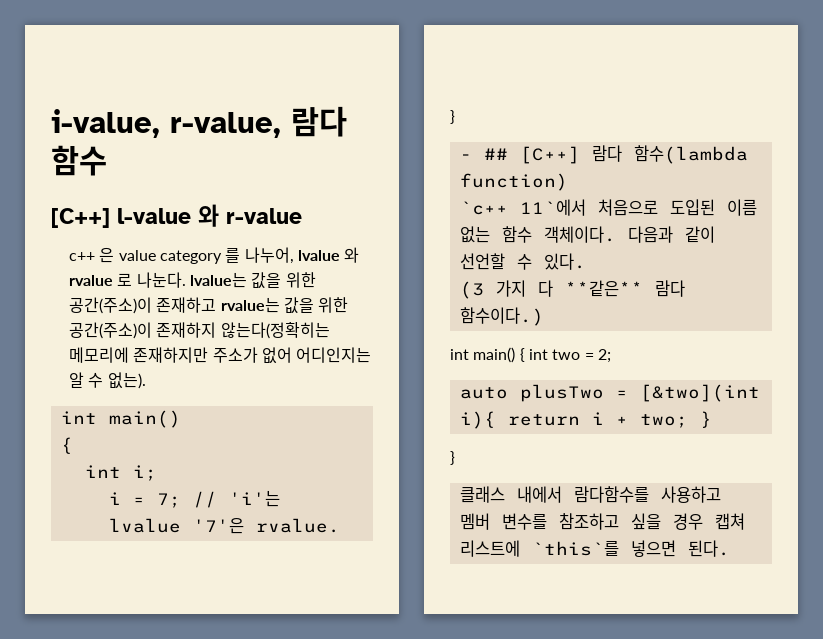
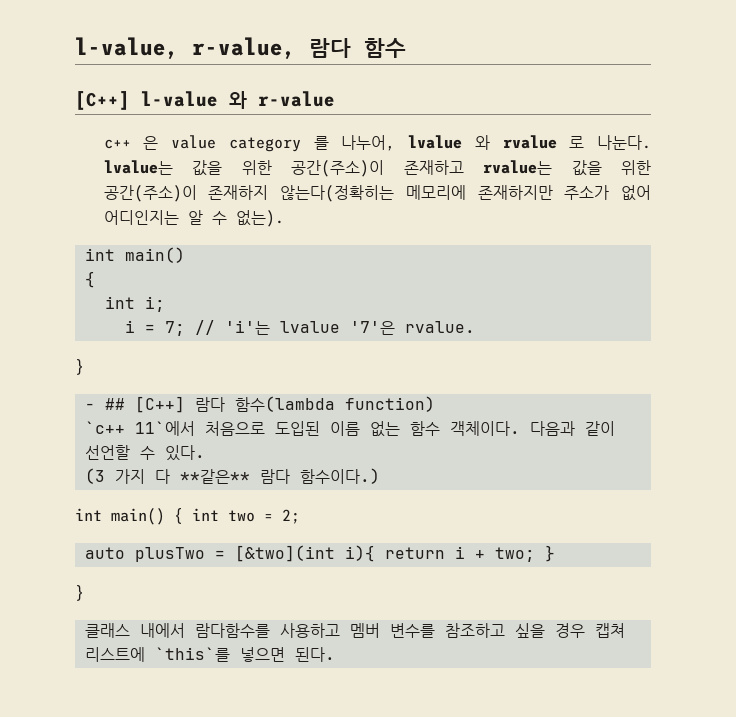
[51,109,160,138] i-value, -> [75,37,179,60] l-value,

